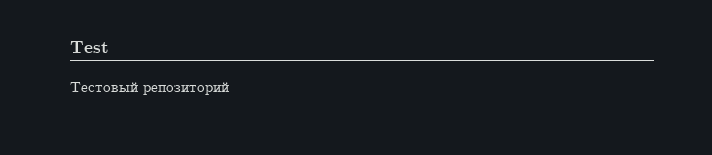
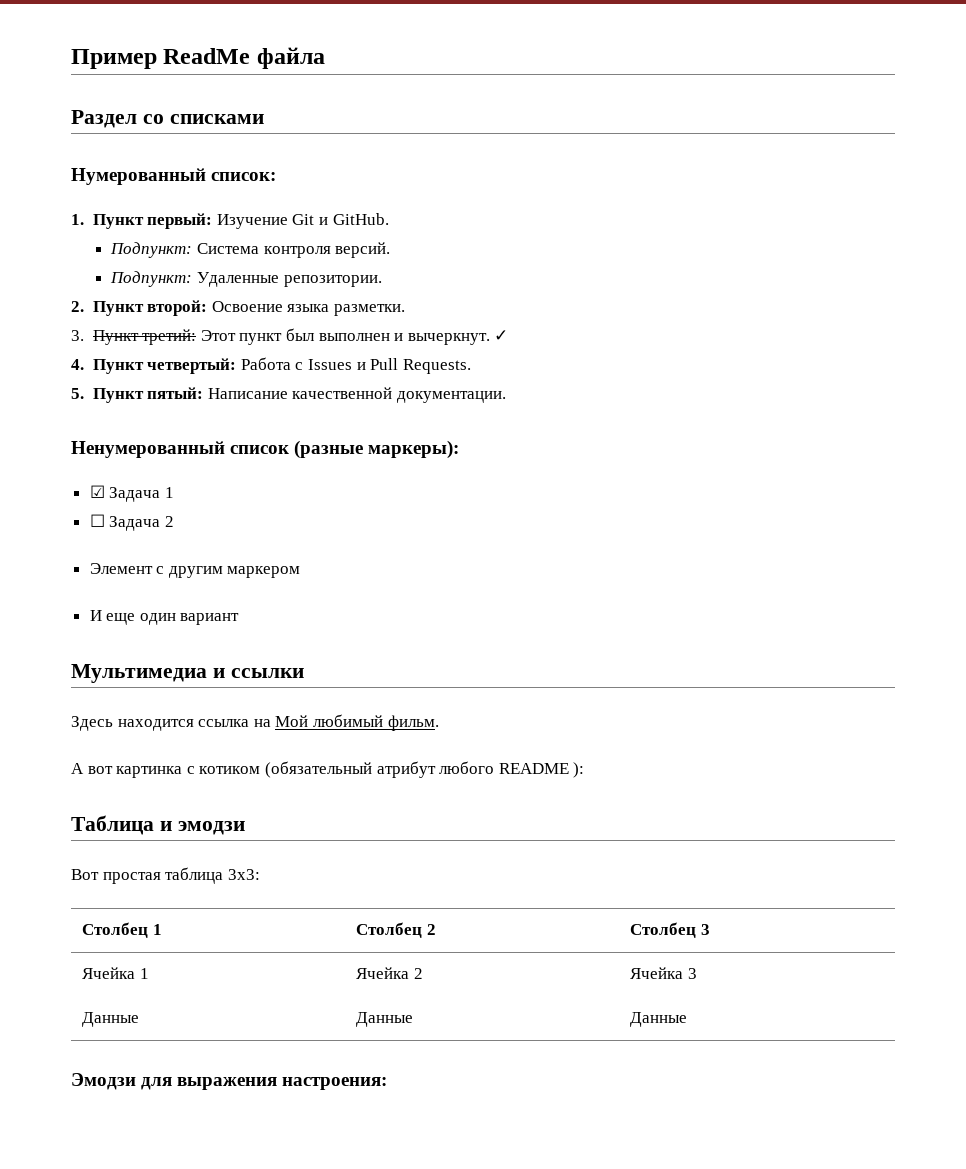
[70,41,109,53] [70,82,229,95] Test // Тестовый репозиторий -> [71,47,325,69] [71,110,264,128] [71,168,277,185] [71,213,389,229] [110,242,391,258] [110,271,382,287] [71,300,405,316] [71,328,509,345] [71,357,471,374] [71,387,506,403] [71,440,460,459] [89,485,174,502] [89,514,174,531] [89,563,301,578] [89,610,240,625] [71,664,304,683] [71,714,439,731] [71,761,585,778] [71,815,245,835] [71,867,260,884] [82,922,162,938] [356,922,436,938] [630,922,710,938] [82,967,149,979] [356,967,423,979] [630,967,697,979] [82,1012,140,1027] [356,1012,414,1027] [630,1012,688,1027] [71,1073,388,1090] Пример ReadMe файла // Раздел со списками // Нумерованный список: // 1. Пункт первый: Изучение Git и GitHub. // Подпункт: Система контроля версий. // Подпункт: Удаленные репозитории. // 2. Пункт второй: Освоение языка разметки. // 3. Пункт третий: Этот пункт был выполнен и вычеркнут. ✓ // 4. Пункт четвертый: Работа с Issues и Pull Requests. // 5. Пункт пятый: Написание качественной документации. // Ненумерованный список (разные маркеры): // ☑ Задача 1 // ☐ Задача 2 // Элемент с другим маркером // И еще один вариант // Мультимедиа и ссылки // Здесь находится ссылка на Мой любимый фильм. // А вот картинка с котиком (обязательный атрибут любого README ): // Таблица и эмодзи // Вот простая таблица 3x3: // Столбец 1 | Столбец 2 | Столбец 3 // Ячейка 1 | Ячейка 2 | Ячейка 3 // Данные | Данные | Данные // Эмодзи для выражения настроения:

